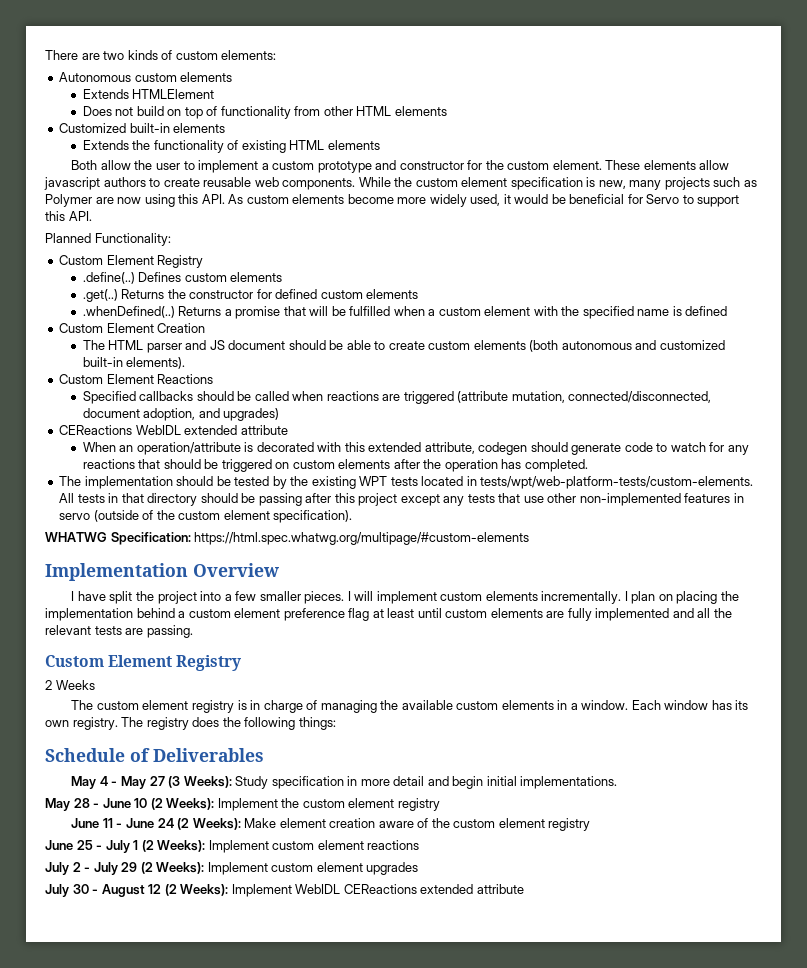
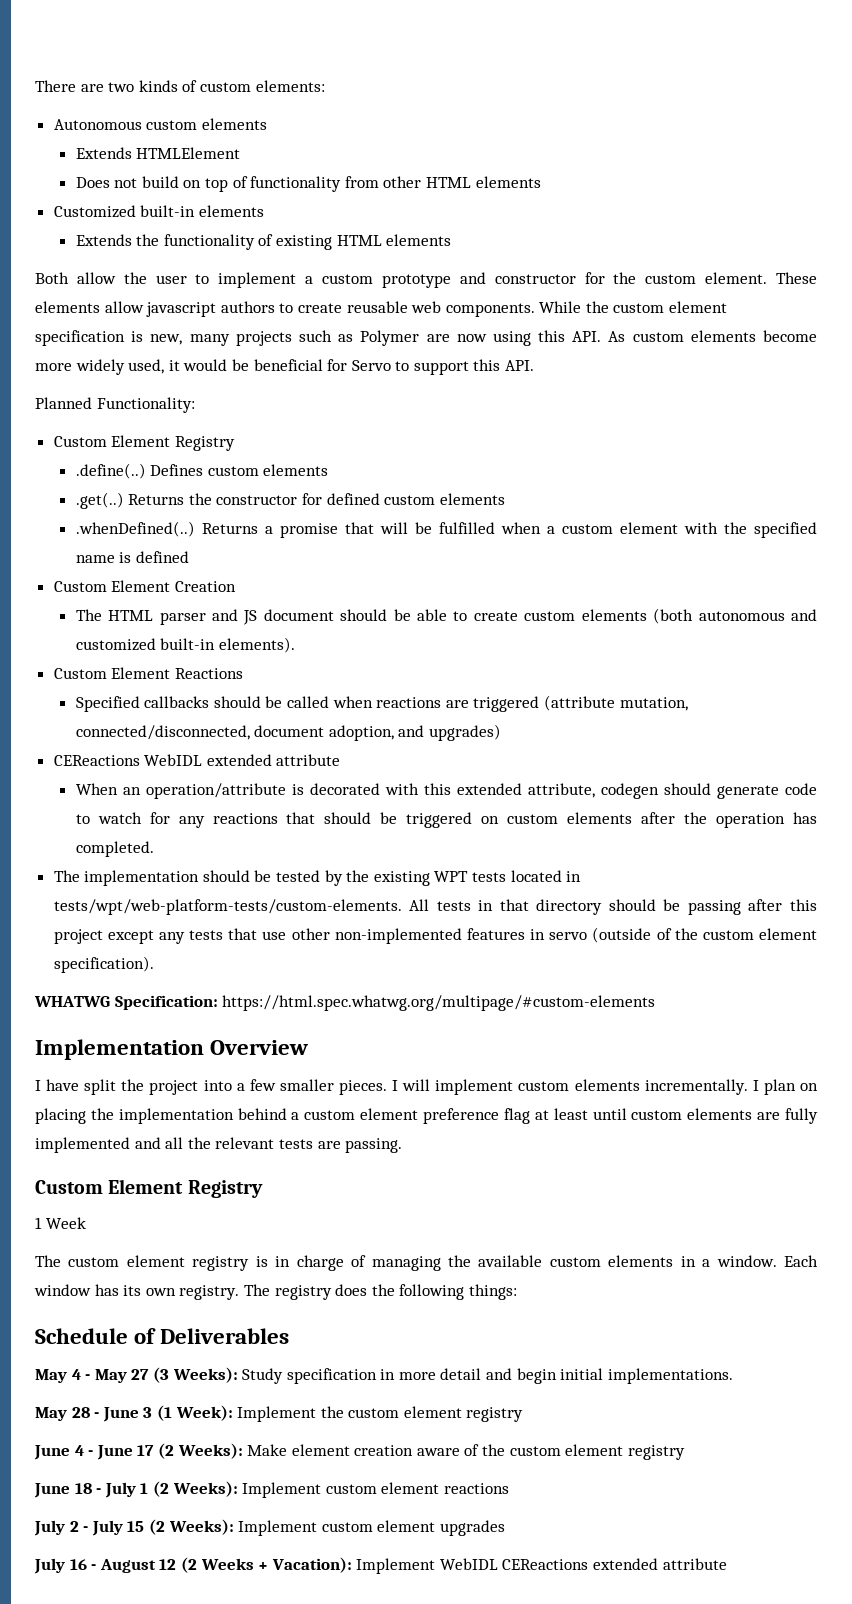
[45,680,95,690] 2 Weeks -> [35,1217,86,1229] 1 Week
[134,798,215,810] 10 (2 Weeks): -> [143,1405,233,1421] 3 (1 Week):
[102,818,174,828] 11 - June 24 -> [74,1445,155,1460] 4 - June 17
[76,840,93,850] 25 -> [74,1483,92,1494] 18
[121,862,138,872] 29 -> [127,1521,145,1532] 15
[72,884,89,894] 30 -> [69,1559,87,1570] 16
[180,884,229,896] Weeks): -> [200,1557,352,1573] Weeks + Vacation):

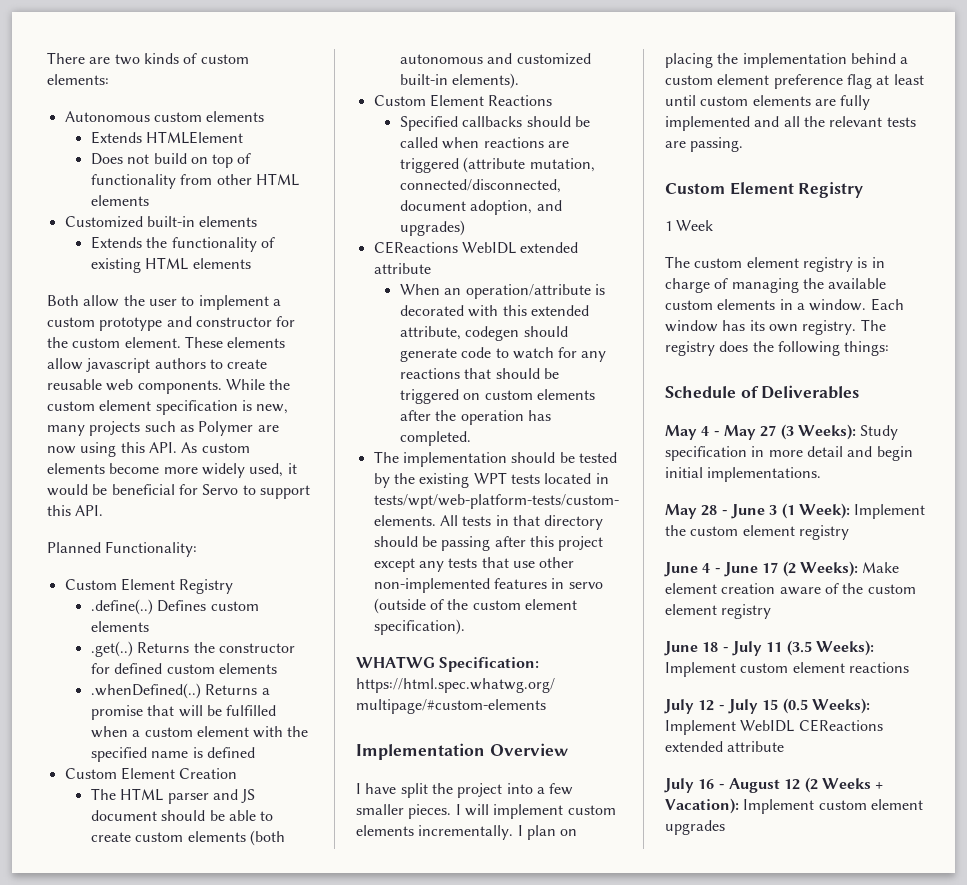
[140,1481,169,1497] 1 (2 -> [766,640,812,656] 11 (3.5
[69,1521,79,1532] 2 -> [698,700,715,711] 12
[148,1519,505,1536] (2 Weeks): Implement custom element upgrades -> [782,698,870,714] [665,719,883,735] [665,741,785,752] (0.5 Weeks): Implement WebIDL CEReactions extended attribute
[439,1558,727,1570] WebIDL CEReactions extended attribute -> [818,799,923,810] [665,820,725,835] custom element upgrades

